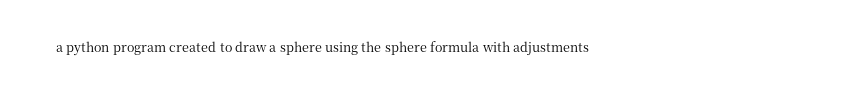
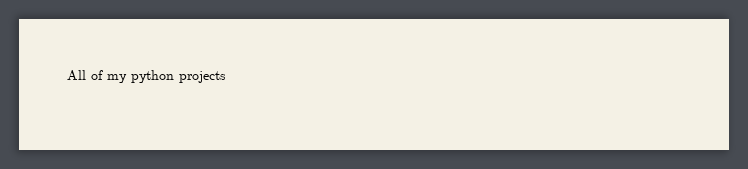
[56,41,589,56] a python program created to draw a sphere using the sphere formula with adjustments -> [67,70,226,83] All of my python projects

